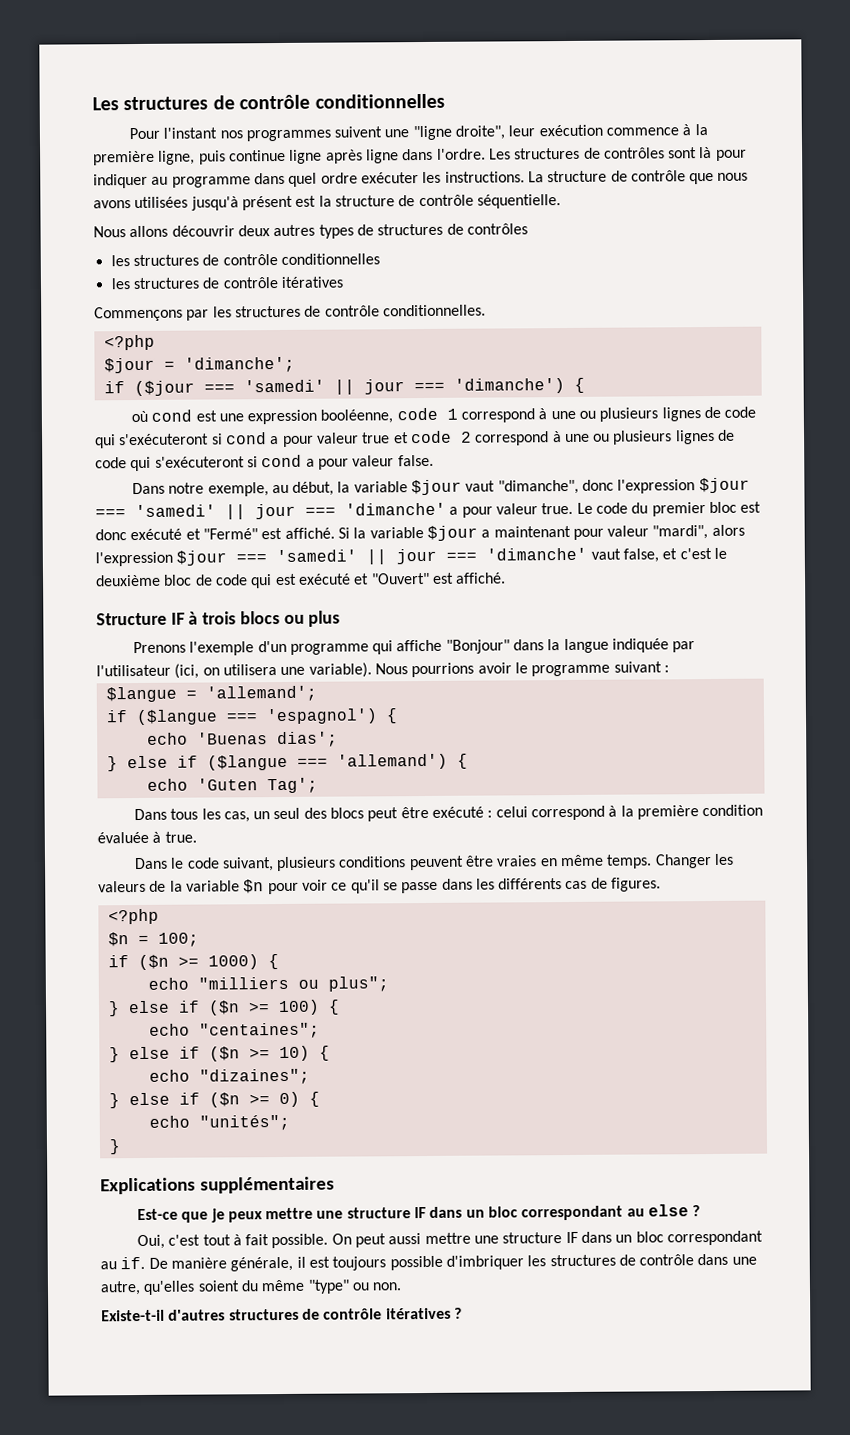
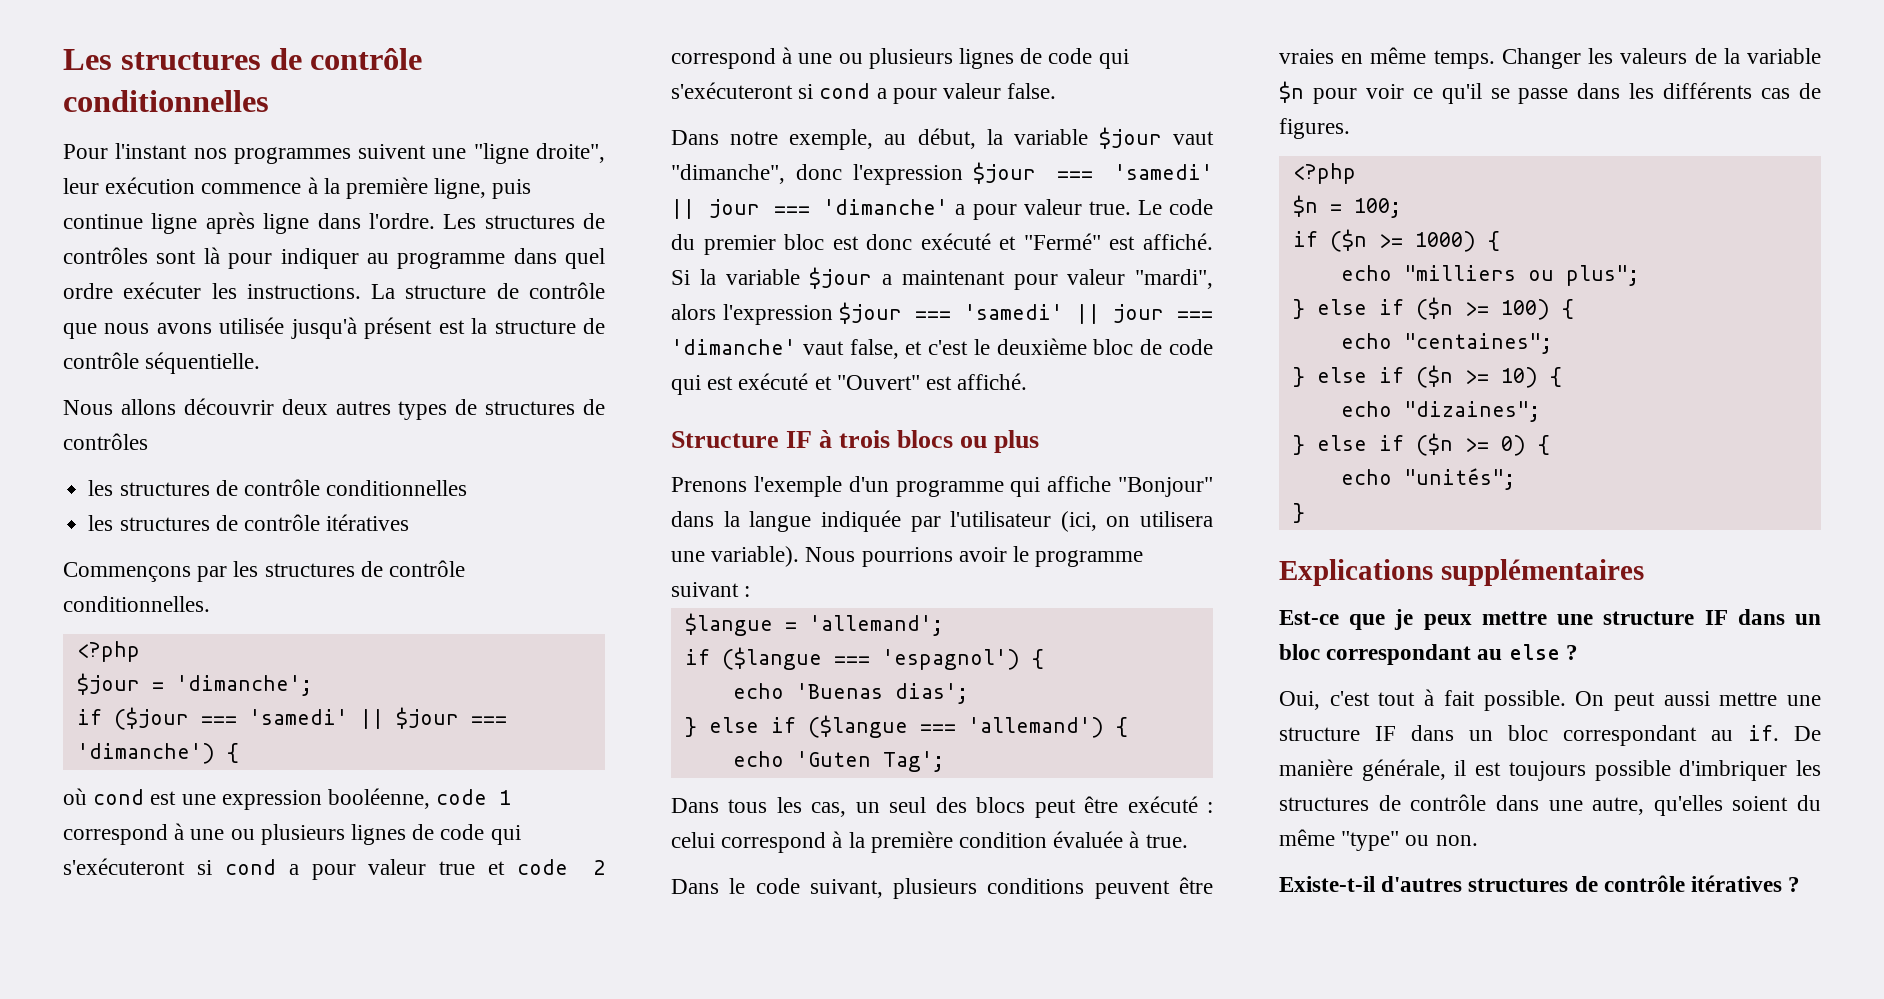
[134,196,189,209] utilisées -> [219,317,285,334] utilisée
[363,379,405,395] jour -> [395,707,459,729] $jour

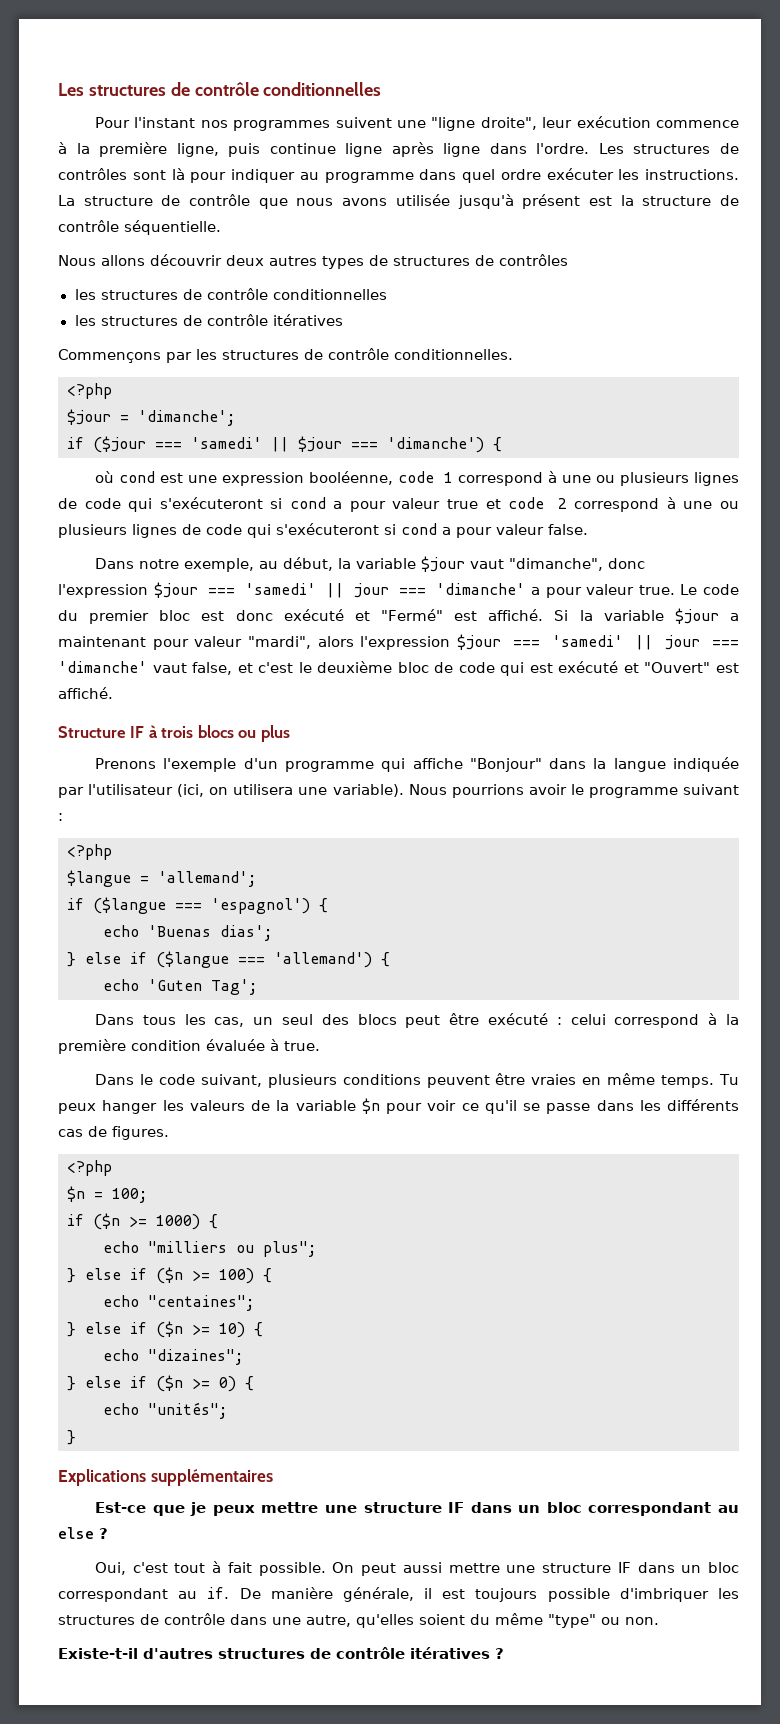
(751, 591) none -> [67,844,112,860] // <?php
[1501,48,1581,69] Changer -> [719,1074,740,1085] [58,1100,158,1114] Tu peux hanger

